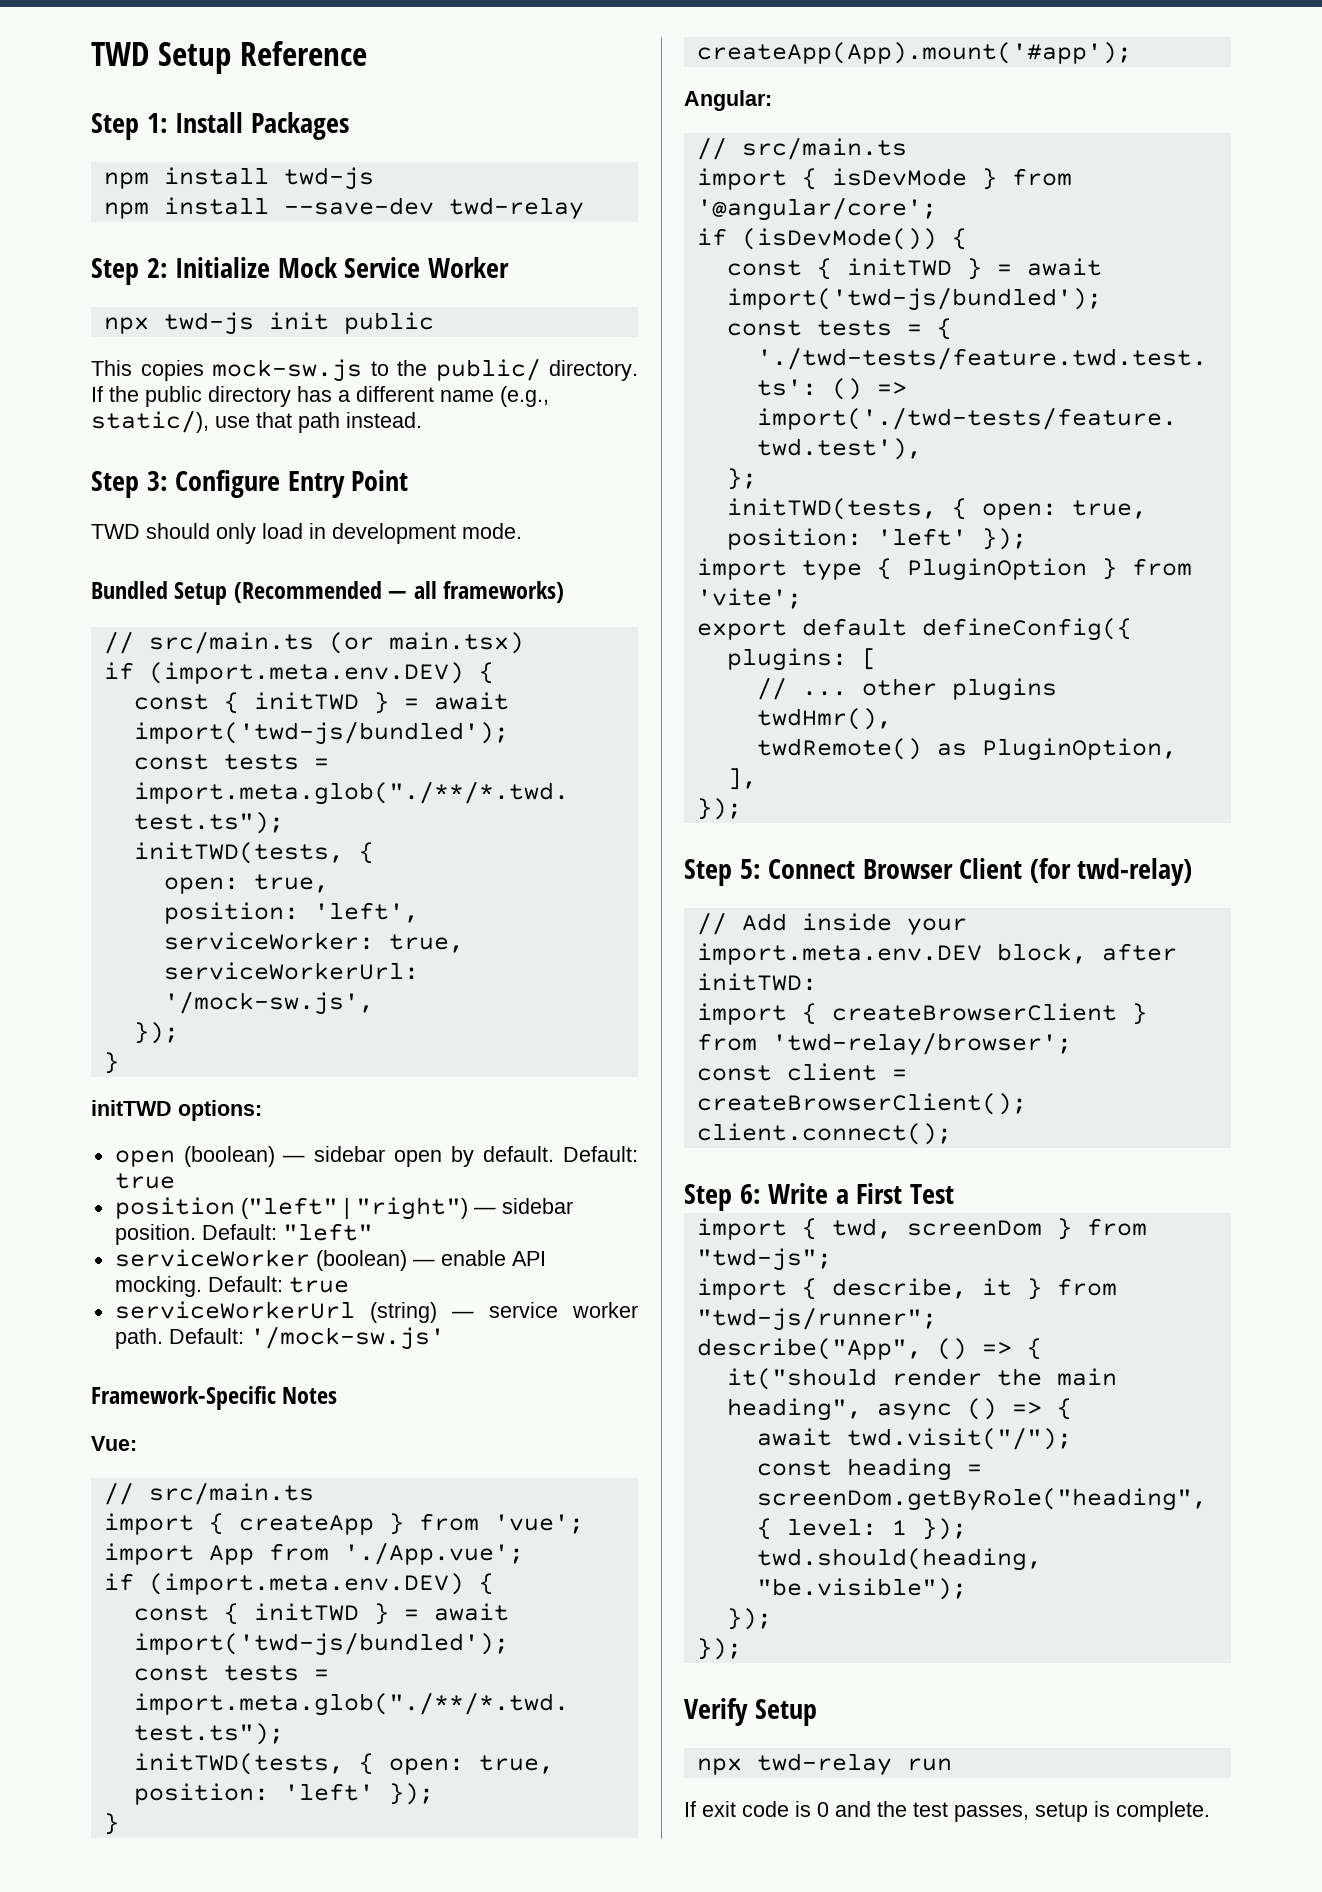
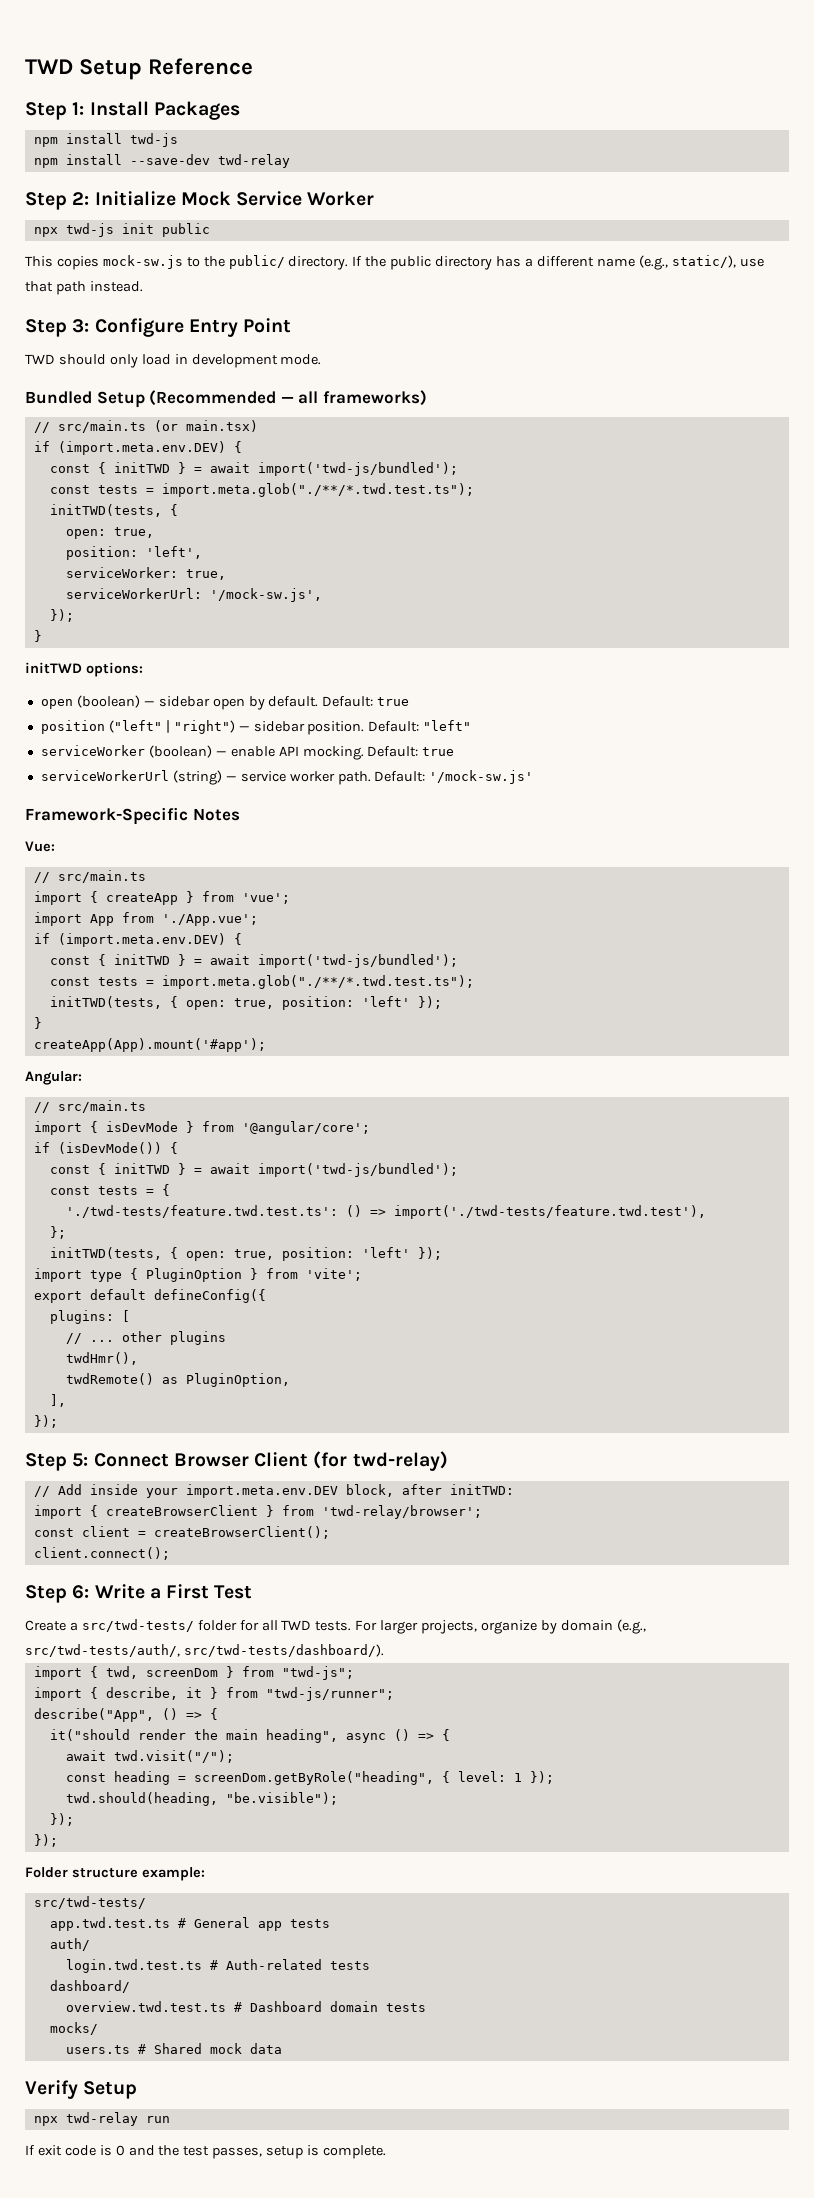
(954, 1194) none -> [25,1619,646,1634] [25,1644,384,1657] // Create a src/twd-tests/ folder for all TWD tests. For larger projects, organize by domain (e.g., src/twd-tests/auth/, src/twd-tests/dashboard/).
(742, 1649) none -> [25,1867,205,1881] [33,1896,146,1909] [49,1917,330,1931] [49,1938,90,1951] [65,1959,370,1973] [49,1980,130,1993] [65,2001,426,2012] [49,2022,98,2035] [65,2043,282,2054] // Folder structure example: // src/twd-tests/ // app.twd.test.ts # General app tests // auth/ // login.twd.test.ts # Auth-related tests // dashboard/ // overview.twd.test.ts # Dashboard domain tests // mocks/ // users.ts # Shared mock data

